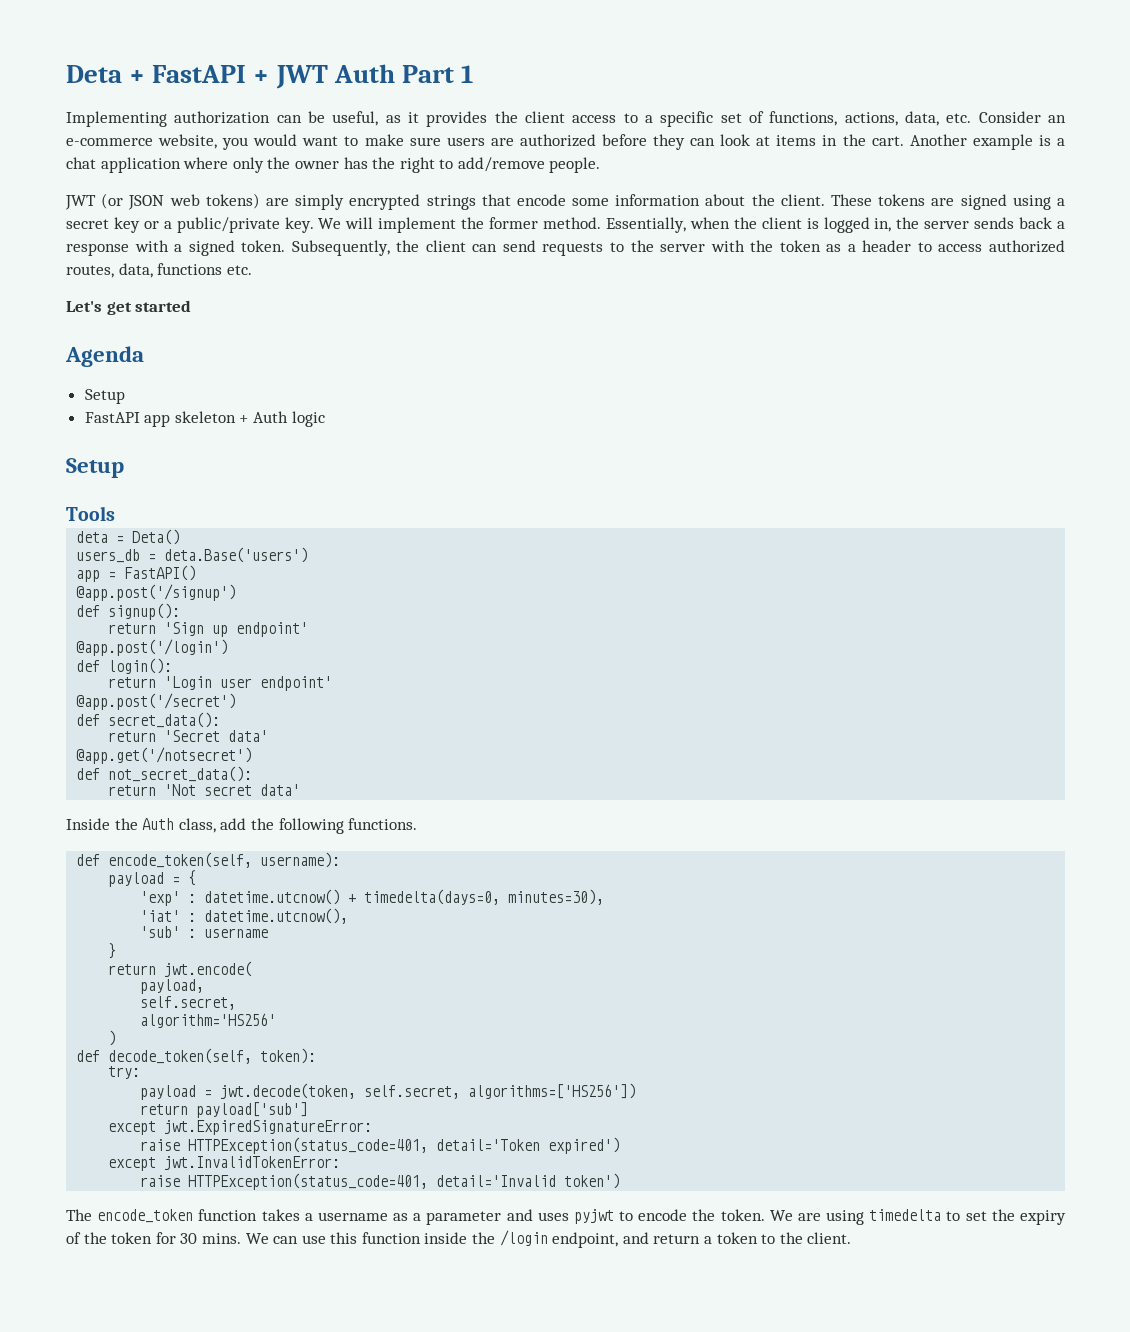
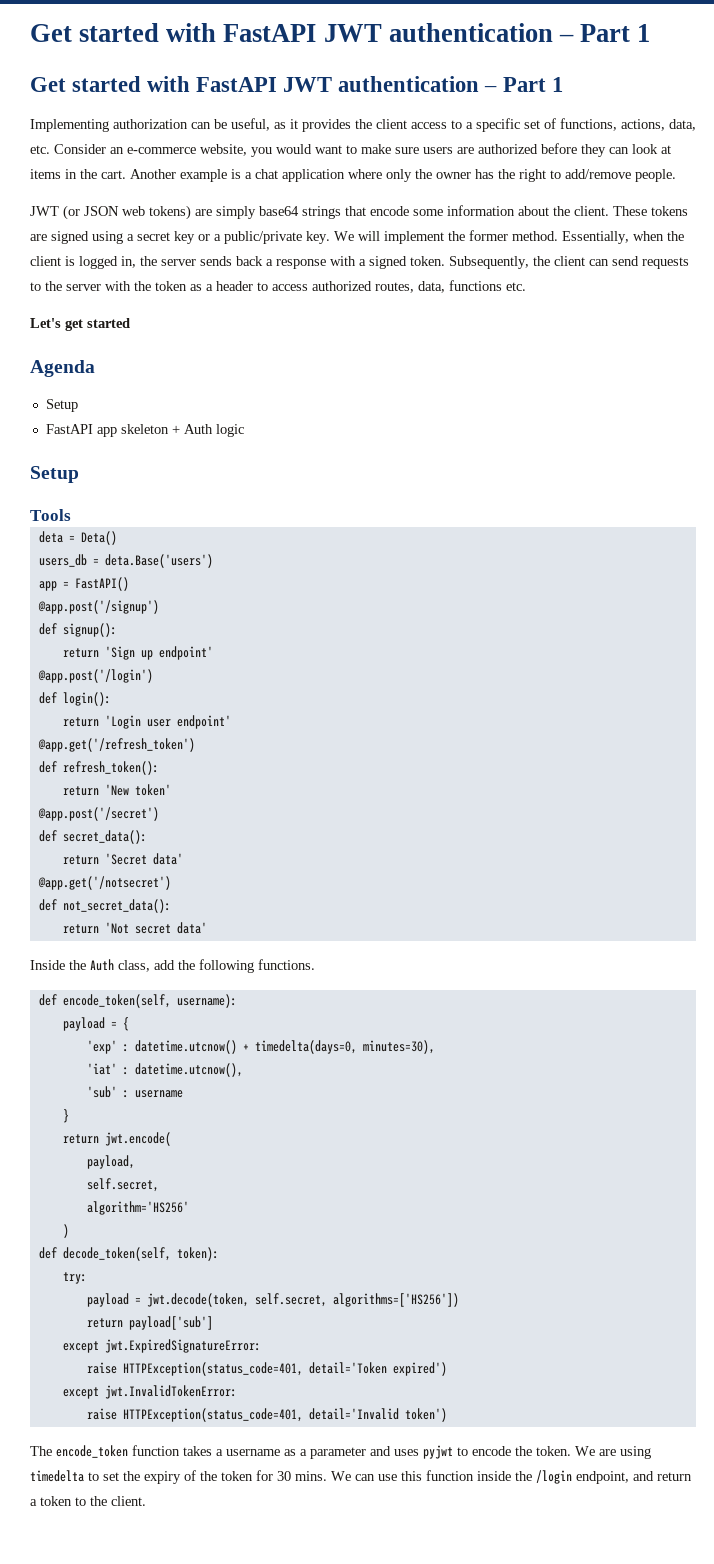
[66,64,395,89] Deta + FastAPI + JWT Auth -> [30,23,651,42] [30,76,498,92] Get started with FastAPI JWT authentication – Part 1 // Get started with FastAPI JWT authentication –
[349,194,421,210] encrypted -> [259,206,299,216] base64
(333, 683) none -> [37,738,195,752] [38,761,159,775] [62,784,171,796] // @app.get('/refresh_token') // def refresh_token(): // return 'New token'

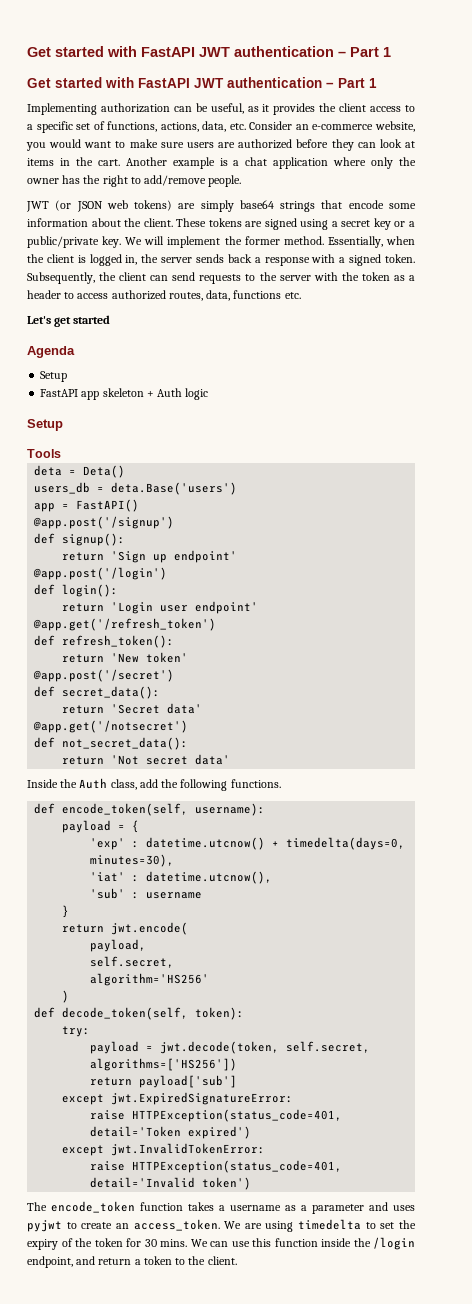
[472,1446,571,1456] encode the token. -> [81,1219,220,1231] create an access_token.

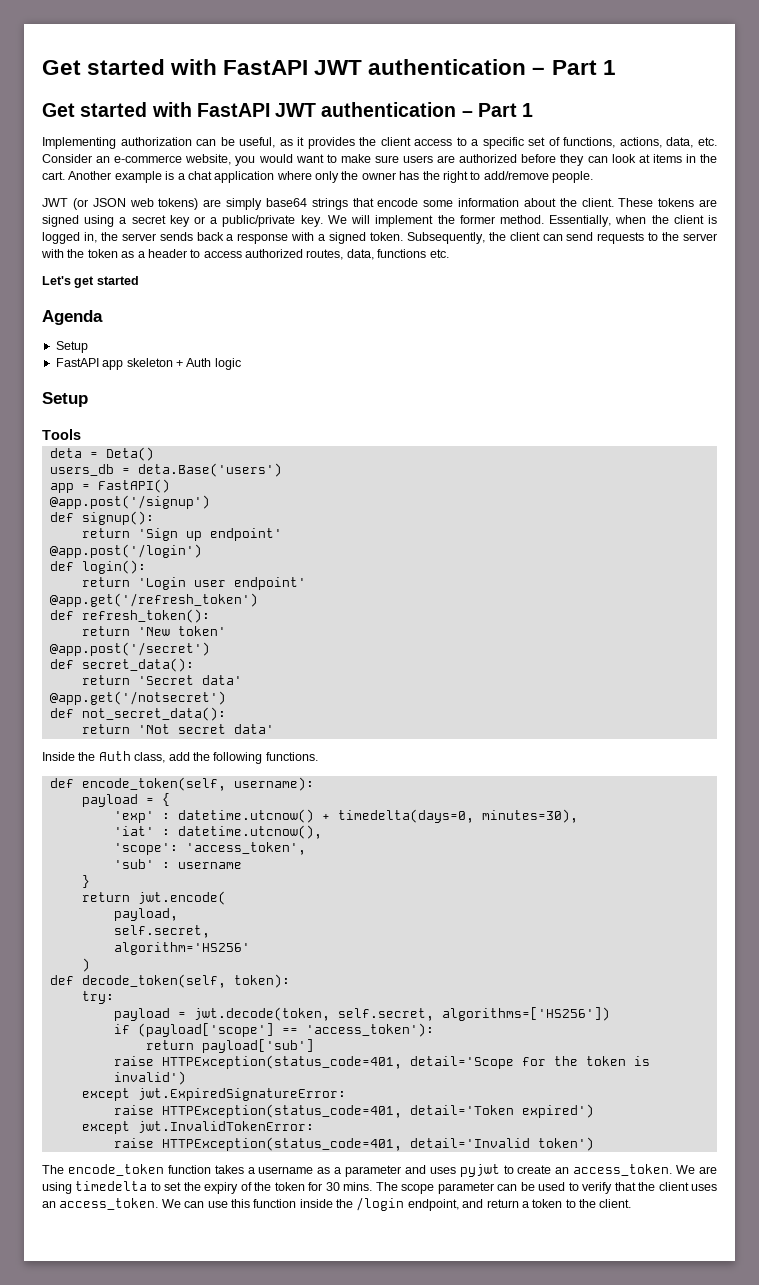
(273, 877) none -> [113,842,306,855] // 'scope': 'access_token',
[90,1075,238,1088] return payload['sub'] -> [113,1023,434,1037] [145,1039,314,1053] [113,1055,650,1069] [113,1071,186,1085] if (payload['scope'] == 'access_token'): // return payload['sub'] // raise HTTPException(status_code=401, detail='Scope for the token is invalid')
(187, 1243) none -> [375,1182,717,1194] [42,1198,159,1210] The scope parameter can be used to verify that the client uses an access_token.

